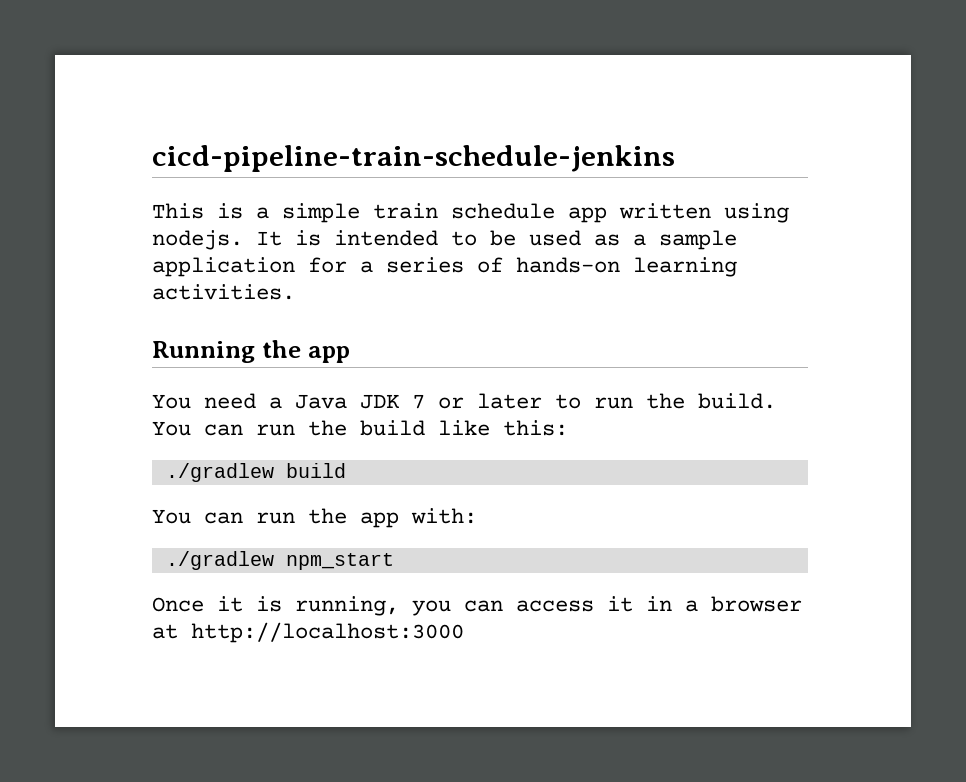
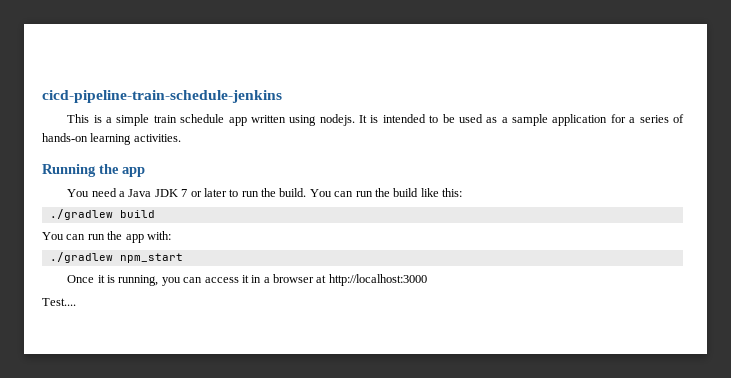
(464, 632) none -> [42,298,76,306] // Test....

